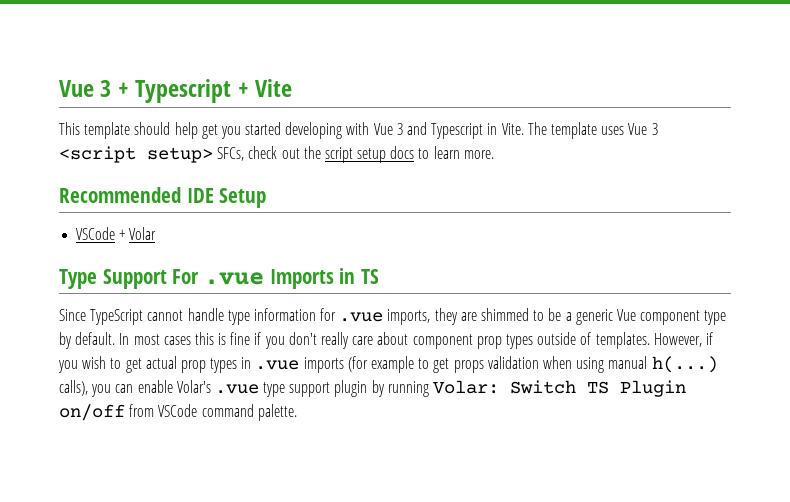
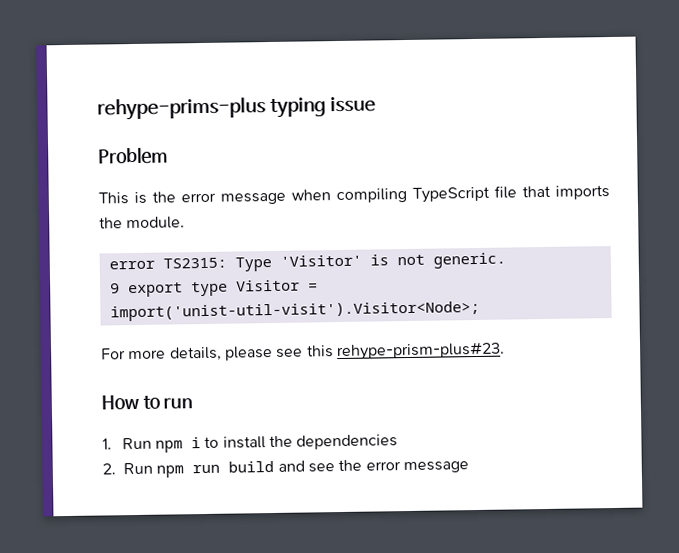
[59,79,293,103] [59,122,658,139] [59,146,494,163] [59,187,267,208] [76,227,157,240] [59,268,380,289] [59,308,727,325] [59,332,713,349] [58,356,718,373] [59,380,687,397] [59,404,297,421] Vue 3 + Typescript + Vite // This template should help get you started developing with Vue 3 and Typescript in Vite. The template uses Vue 3 <script setup> SFCs, check out the script setup docs to learn more. // Recommended IDE Setup // VSCode + Volar // Type Support For .vue Imports in TS // Since TypeScript cannot handle type information for .vue imports, they are shimmed to be a generic Vue component type by default. In most cases this is fine if you don't really care about component prop types outside of templates. However, if you wish to get actual prop types in .vue imports (for example to get props validation when using manual h(...) calls), you can enable Volar's .vue type support plugin by running Volar: Switch TS Plugin on/off from VSCode command palette. -> [97,96,377,121] [98,147,168,165] [98,185,610,205] [99,216,186,230] [108,252,506,272] [109,279,318,298] [109,300,480,322] [101,341,505,362] [101,394,194,410] [102,434,399,453] [102,459,469,478] rehype-prims-plus typing issue // Problem // This is the error message when compiling TypeScript file that imports the module. // error TS2315: Type 'Visitor' is not generic. // 9 export type Visitor = import('unist-util-visit').Visitor<Node>; // For more details, please see this rehype-prism-plus#23. // How to run // 1. Run npm i to install the dependencies // 2. Run npm run build and see the error message

